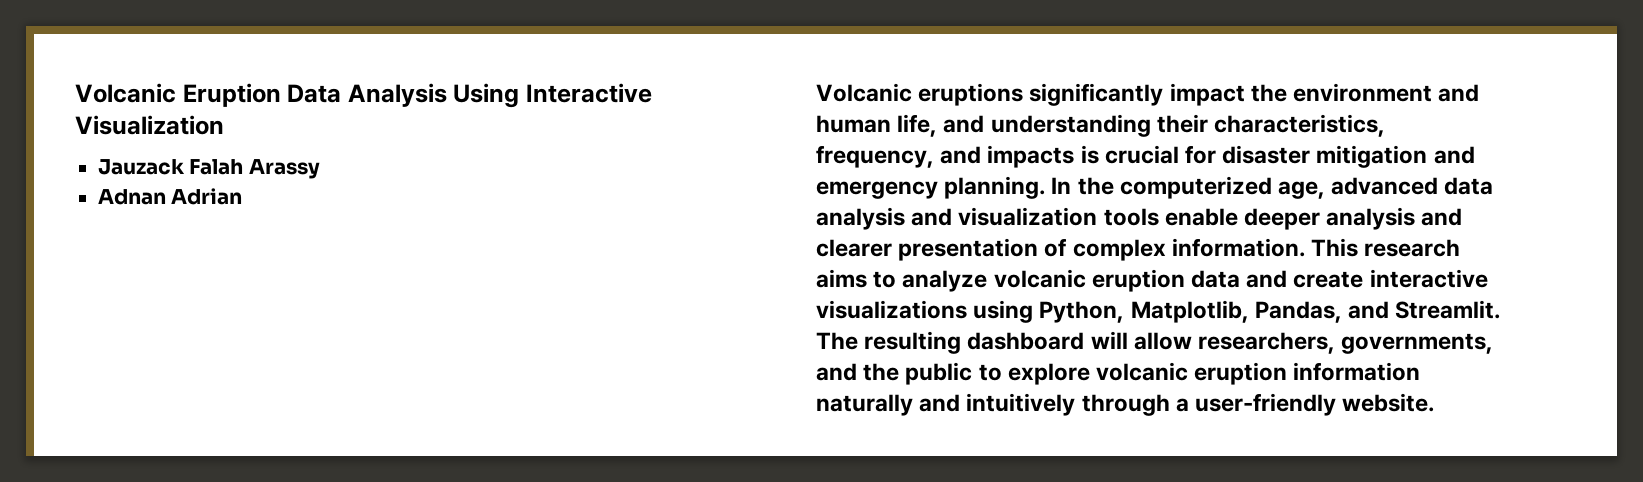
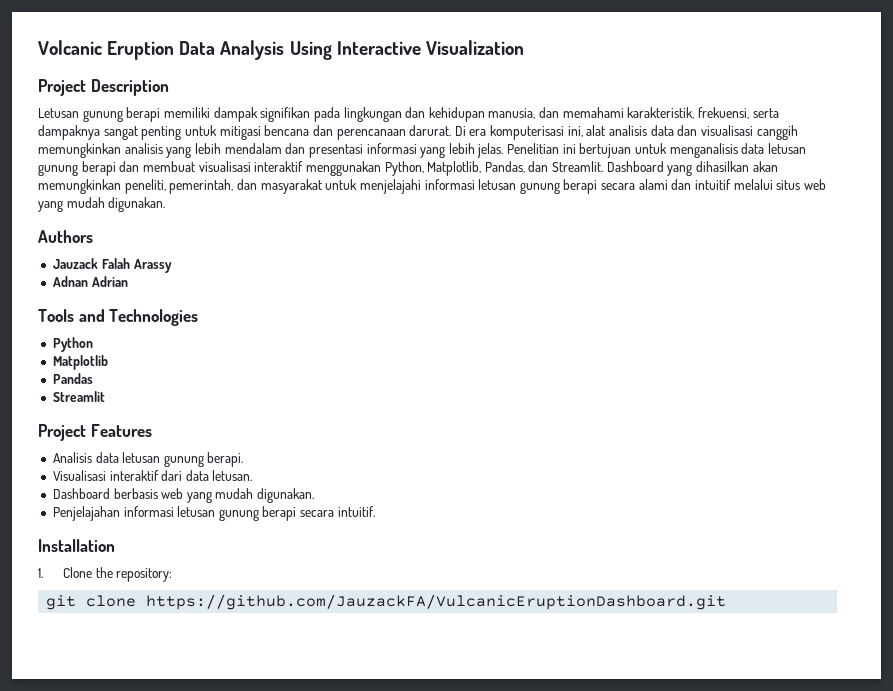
(224, 125) none -> [38,79,169,96] [38,107,779,122] [38,125,798,140] [38,143,806,158] [38,161,778,176] [38,179,826,194] [38,197,166,212] [38,230,93,243] // Project Description // Letusan gunung berapi memiliki dampak signifikan pada lingkungan dan kehidupan manusia, dan memahami karakteristik, frekuensi, serta dampaknya sangat penting untuk mitigasi bencana dan perencanaan darurat. Di era komputerisasi ini, alat analisis data dan visualisasi canggih memungkinkan analisis yang lebih mendalam dan presentasi informasi yang lebih jelas. Penelitian ini bertujuan untuk menganalisis data letusan gunung berapi dan membuat visualisasi interaktif menggunakan Python, Matplotlib, Pandas, dan Streamlit. Dashboard yang dihasilkan akan memungkinkan peneliti, pemerintah, dan masyarakat untuk menjelajahi informasi letusan gunung berapi secara alami dan intuitif melalui situs web yang mudah digunakan. // Authors
[816,83,1480,106] [816,114,1386,137] [816,145,1475,168] [816,176,1494,199] [816,207,1463,230] [816,238,1461,261] [816,269,1488,292] [816,300,1501,323] [816,331,1494,354] [816,362,1421,385] [816,393,1435,416] Volcanic eruptions significantly impact the environment and human life, and understanding their characteristics, frequency, and impacts is crucial for disaster mitigation and emergency planning. In the computerized age, advanced data analysis and visualization tools enable deeper analysis and clearer presentation of complex information. This research aims to analyze volcanic eruption data and create interactive visualizations using Python, Matplotlib, Pandas, and Streamlit. The resulting dashboard will allow researchers, governments, and the public to explore volcanic eruption information naturally and intuitively through a user-friendly website. -> [38,309,199,326] [52,337,93,352] [52,355,108,370] [52,373,93,384] [52,391,105,402] [38,424,152,441] [52,452,244,467] [52,470,253,481] [52,488,315,503] [52,506,375,521] [38,539,115,552] [38,567,173,582] [46,594,727,610] Tools and Technologies // Python // Matplotlib // Pandas // Streamlit // Project Features // Analisis data letusan gunung berapi. // Visualisasi interaktif dari data letusan. // Dashboard berbasis web yang mudah digunakan. // Penjelajahan informasi letusan gunung berapi secara intuitif. // Installation // 1. Clone the repository: // git clone https://github.com/JauzackFA/VulcanicEruptionDashboard.git

